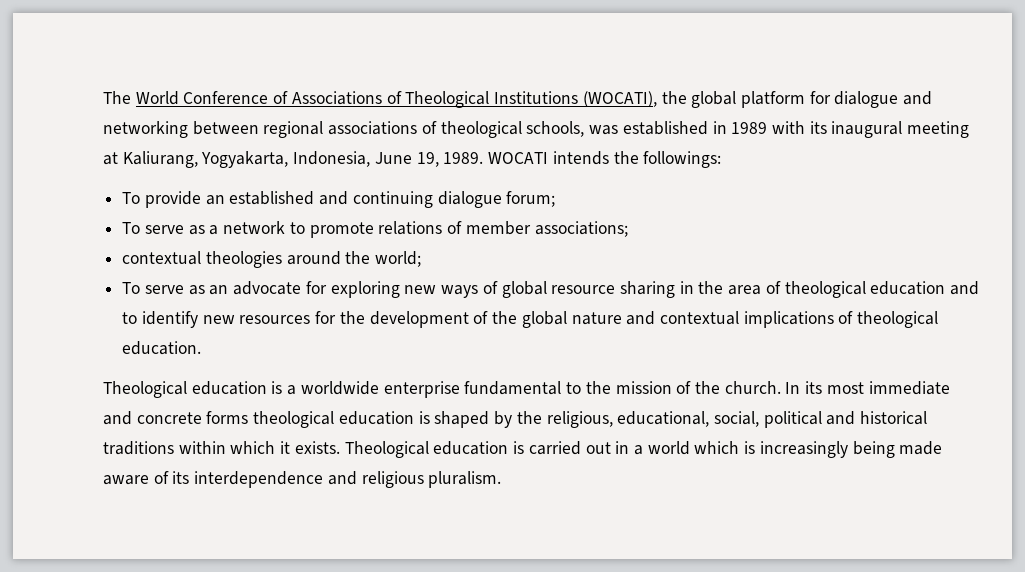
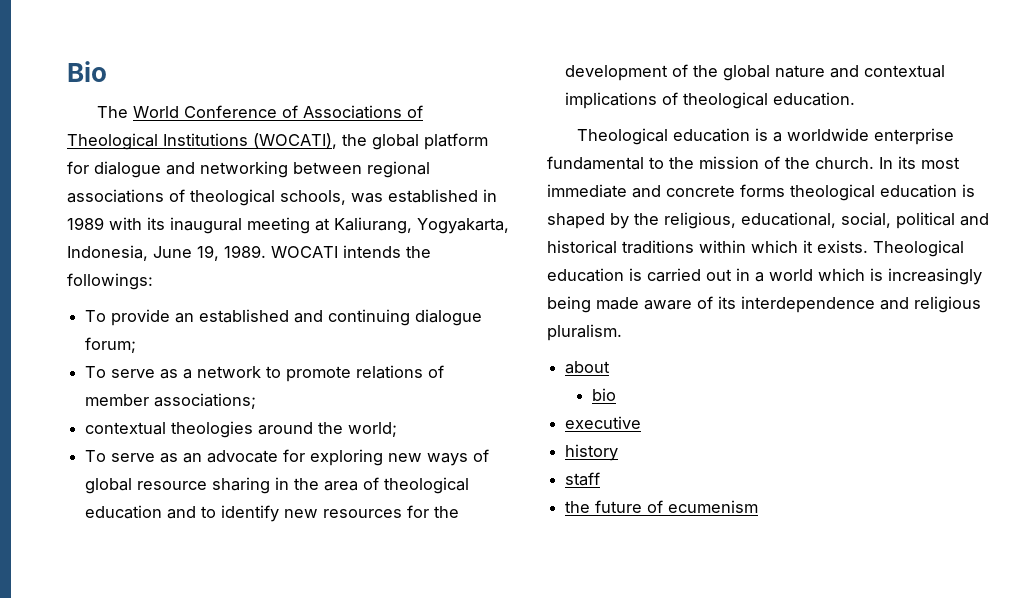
(103, 97) none -> [67,61,107,82] Bio //
(502, 479) none -> [565,361,611,374] [592,388,617,401] [565,416,642,429] [565,444,619,461] [565,472,601,486] [565,500,759,513] // about // bio // executive // history // staff // the future of ecumenism

